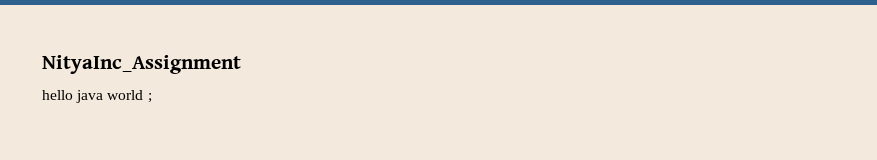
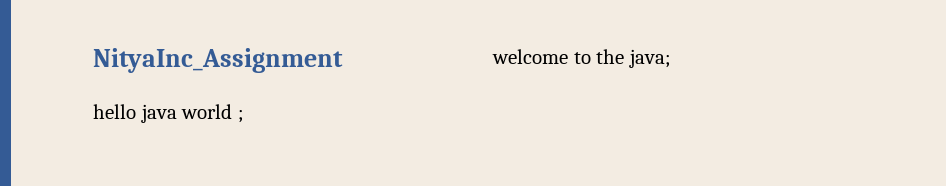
(152, 98) none -> [492,49,671,68] // welcome to the java;

